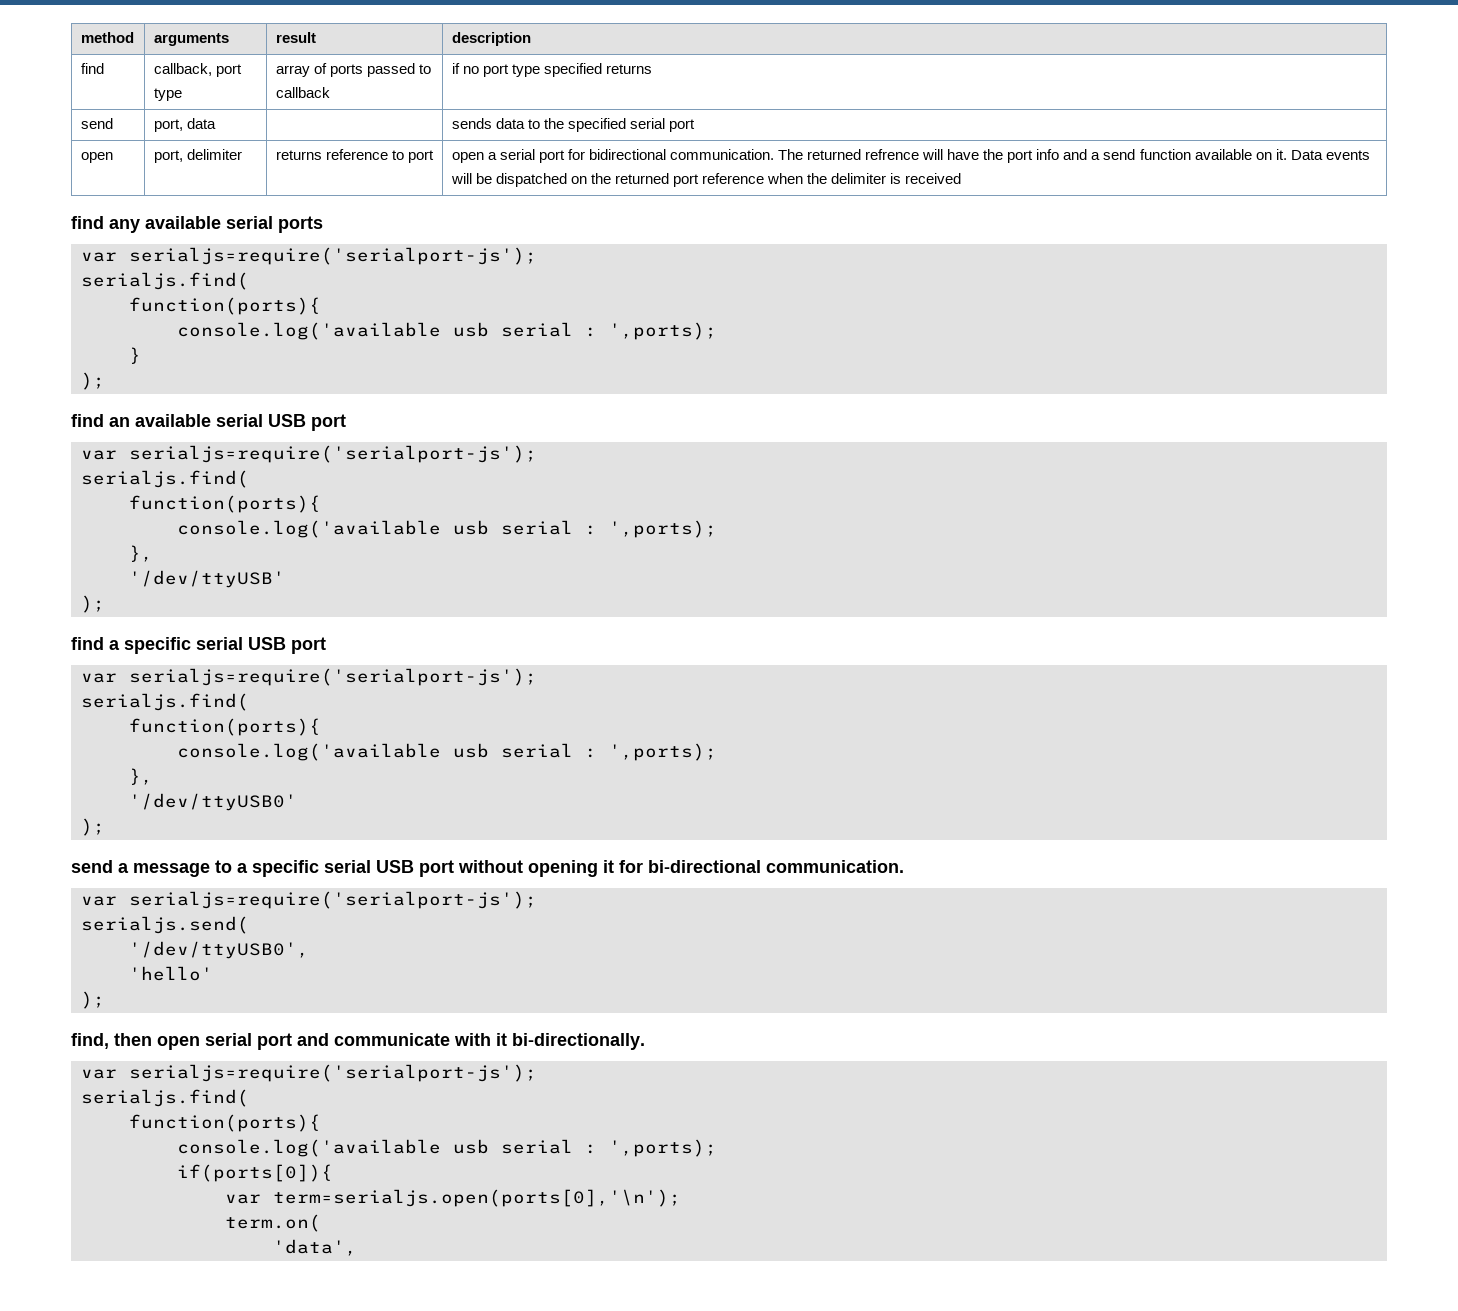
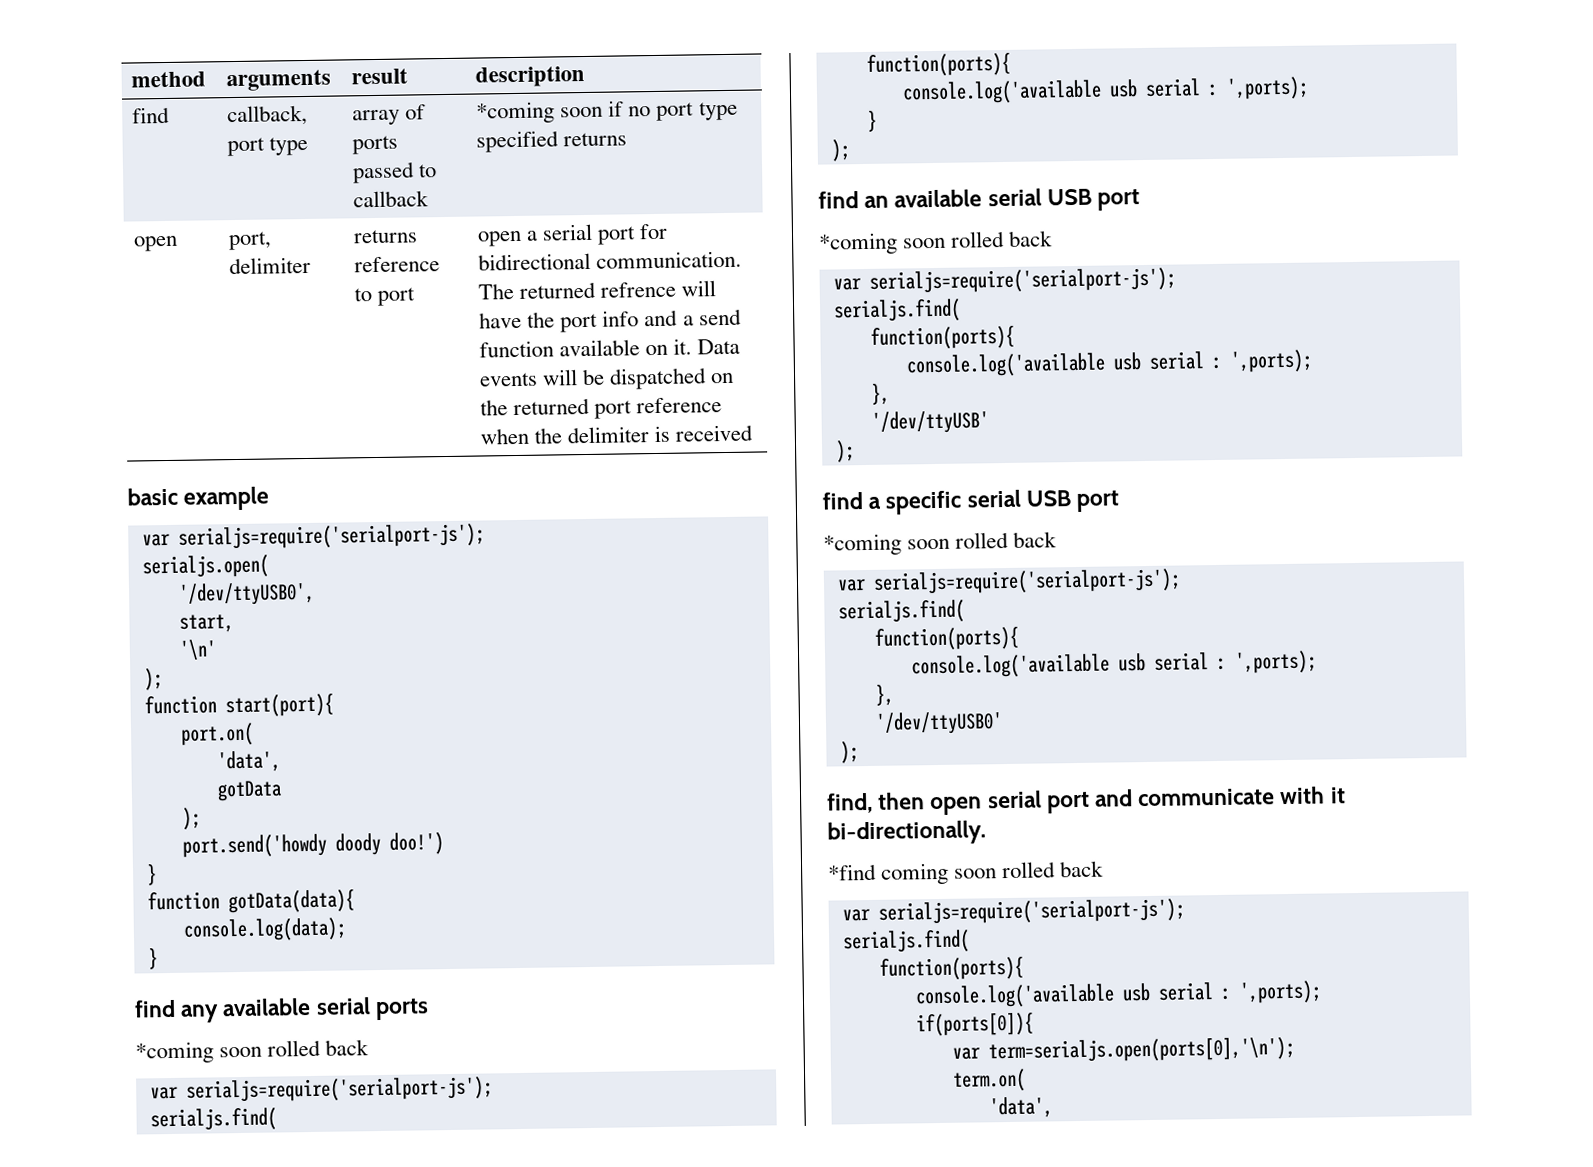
(330, 92) none -> [476,101,604,124] *coming soon
[80,118,113,129] [153,118,216,132] [451,118,695,132] // send | port, data | | sends data to the specified serial port -> (628, 139) none
(962, 178) none -> [127,486,270,511] [141,523,485,550] [141,554,269,579] [177,581,315,606] [178,614,234,633] [178,639,217,660] [143,668,163,691] [143,692,334,718] [179,722,254,746] [216,750,281,773] [216,780,283,802] [181,807,201,830] [181,832,444,858] [145,863,157,886] [146,888,355,914] [182,917,347,942] [147,947,158,970] // basic example // var serialjs=require('serialport-js'); // serialjs.open( // '/dev/ttyUSB0', // start, // '\n' // ); // function start(port){ // port.on( // 'data', // gotData // ); // port.send('howdy doody doo!') // } // function gotData(data){ // console.log(data); // }
(323, 224) none -> [135,1039,370,1064] // *coming soon rolled back
(346, 422) none -> [818,230,1054,255] // *coming soon rolled back
(326, 645) none -> [823,531,1058,556] // *coming soon rolled back
[71,860,904,877] [80,891,537,909] [80,916,249,934] [128,941,309,959] [128,966,213,981] [80,991,105,1009] // send a message to a specific serial USB port without opening it for bi-directional communication. // var serialjs=require('serialport-js'); // serialjs.send( // '/dev/ttyUSB0', // 'hello' // ); -> (859, 752) none
(645, 1041) none -> [828,860,1105,885] // *find coming soon rolled back

